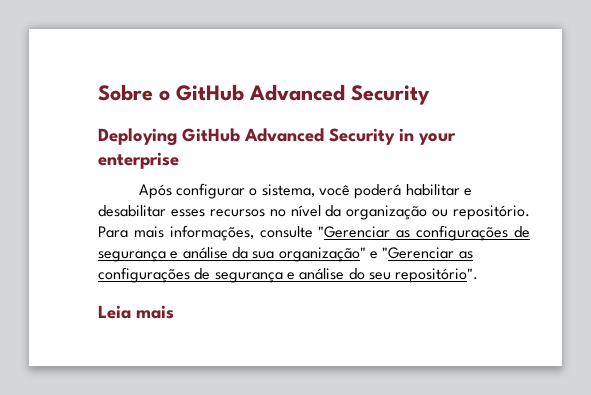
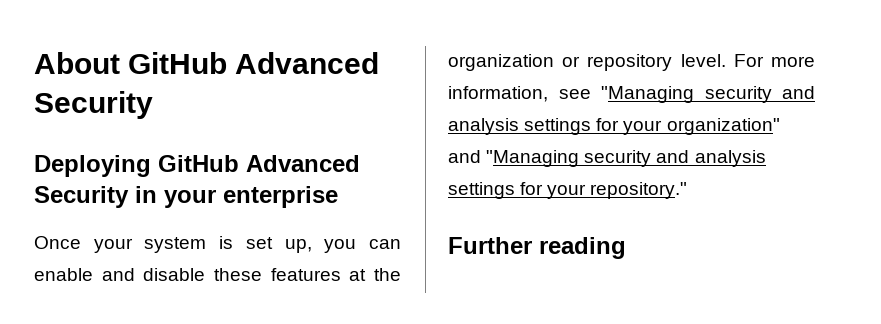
[98,84,170,101] Sobre o -> [34,52,120,74] About
[138,183,472,199] [98,205,530,220] [98,225,530,241] [98,247,473,262] [98,267,479,283] [98,305,174,319] Após configurar o sistema, você poderá habilitar e desabilitar esses recursos no nível da organização ou repositório. Para mais informações, consulte "Gerenciar as configurações de segurança e análise da sua organização" e "Gerenciar as configurações de segurança e análise do seu repositório". // Leia mais -> [34,236,401,253] [34,268,402,281] [448,54,815,71] [448,86,815,103] [448,118,780,135] [448,150,766,167] [448,182,688,199] [448,237,626,259] Once your system is set up, you can enable and disable these features at the organization or repository level. For more information, see "Managing security and analysis settings for your organization" and "Managing security and analysis settings for your repository." // Further reading

